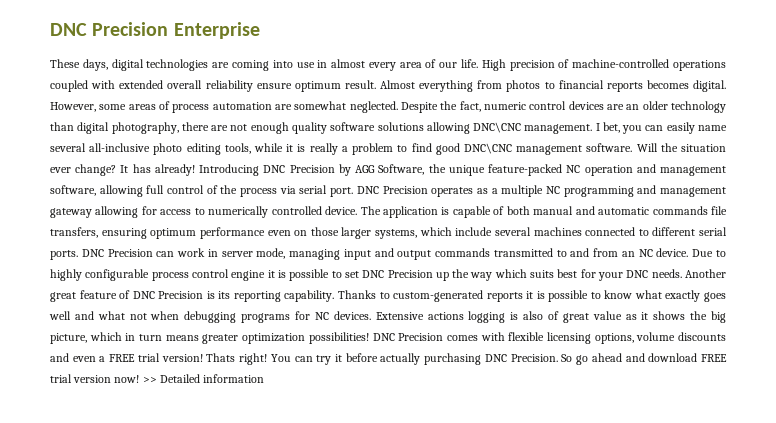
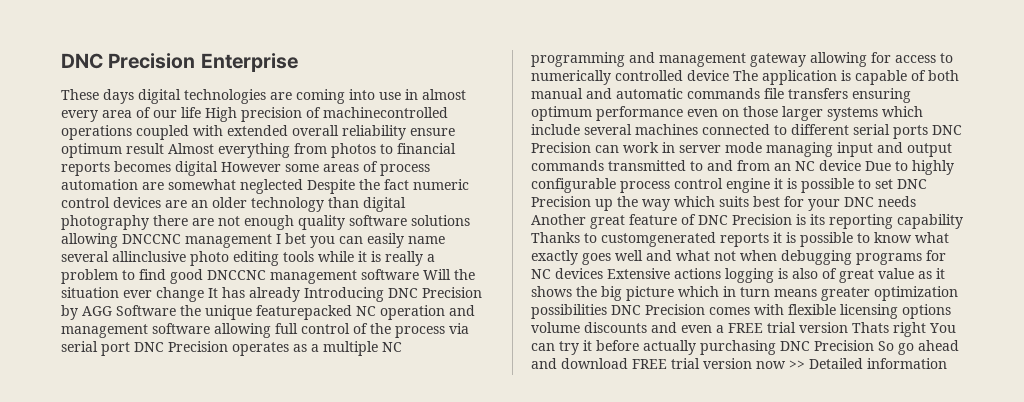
[82,59,108,71] days, -> [103,89,134,104] days
[461,59,479,68] life. -> [181,107,201,118] life
[572,59,670,68] machine-controlled -> [323,107,448,118] machinecontrolled
[344,80,376,89] result. -> [126,143,164,154] result
[693,80,726,92] [50,102,96,112] digital. However, -> [175,161,281,176] digital However
[349,101,398,113] neglected. -> [240,179,303,194] neglected
[459,101,481,112] fact, -> [384,179,409,190] fact
[111,122,179,134] photography, -> [61,215,149,230] photography
[473,122,620,134] DNC\CNC management. I bet, -> [122,233,306,248] DNCCNC management I bet
[89,143,151,152] all-inclusive -> [112,251,186,262] allinclusive
[224,143,251,154] tools, -> [283,251,314,262] tools
[463,143,633,155] DNC\CNC management software. -> [207,269,419,284] DNCCNC management software
[75,164,117,176] change? -> [156,287,204,302] change
[154,164,195,176] already! -> [249,287,300,302] already
[378,164,425,175] Software, -> [116,305,176,316] Software
[488,164,563,176] feature-packed -> [256,305,352,320] featurepacked
[50,185,96,196] software, -> [152,323,210,334] software
[330,187,354,197] port. -> [101,342,130,356] port
[325,206,358,215] device. -> [687,70,729,81] device
[50,227,98,238] transfers, -> [788,88,848,99] transfers
[375,229,417,239] systems, -> [827,107,878,121] systems
[50,250,78,260] ports. -> [893,125,928,139] ports
[256,248,286,259] mode, -> [725,142,762,153] mode
[656,248,689,257] device. -> [819,160,861,171] device
[651,269,682,278] needs. -> [878,196,916,207] needs
[284,290,335,302] capability. -> [897,214,963,229] capability
[393,290,484,302] custom-generated -> [601,232,716,247] customgenerated
[333,311,371,320] devices. -> [555,268,603,279] devices
[50,333,87,344] picture, -> [626,286,674,301] picture
[308,332,369,344] possibilities! -> [531,304,607,319] possibilities
[594,333,634,344] options, -> [902,304,951,319] options
[161,353,268,365] version! Thats right! -> [799,322,926,337] version Thats right
[510,354,558,362] Precision. -> [814,340,874,351] Precision
[114,375,140,383] now! -> [756,361,786,369] now

